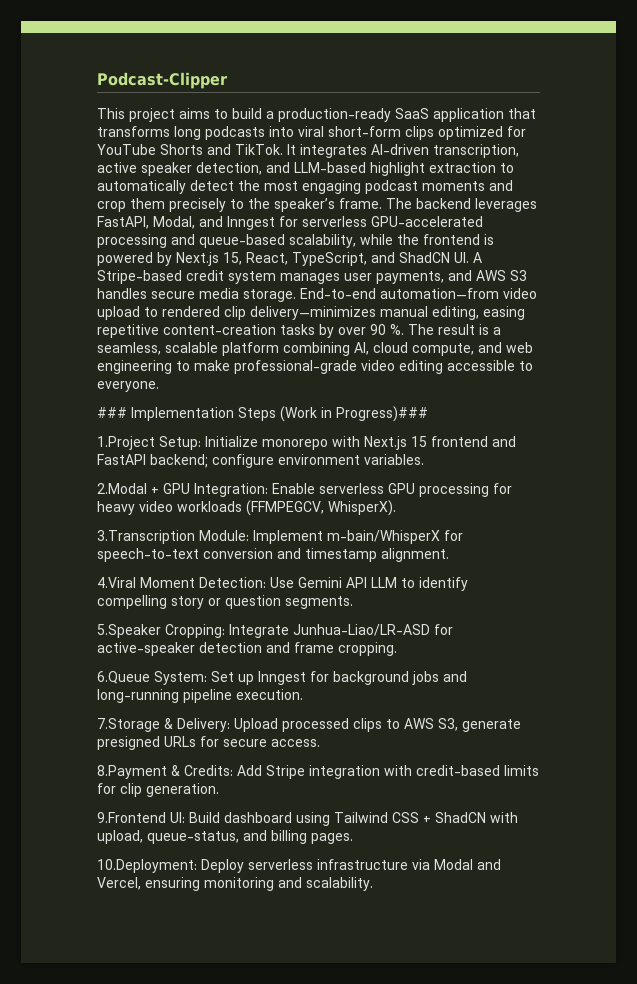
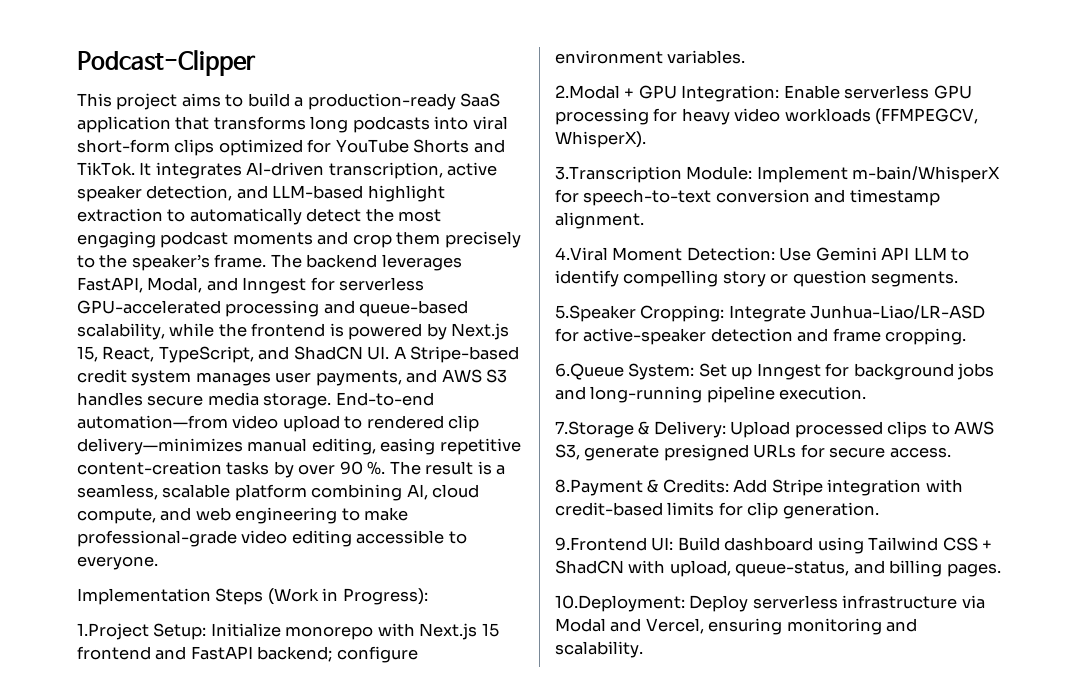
[97,407,127,418] ### -> (158, 563) none
[336,406,428,422] Progress)### -> [342,588,428,605] Progress):

